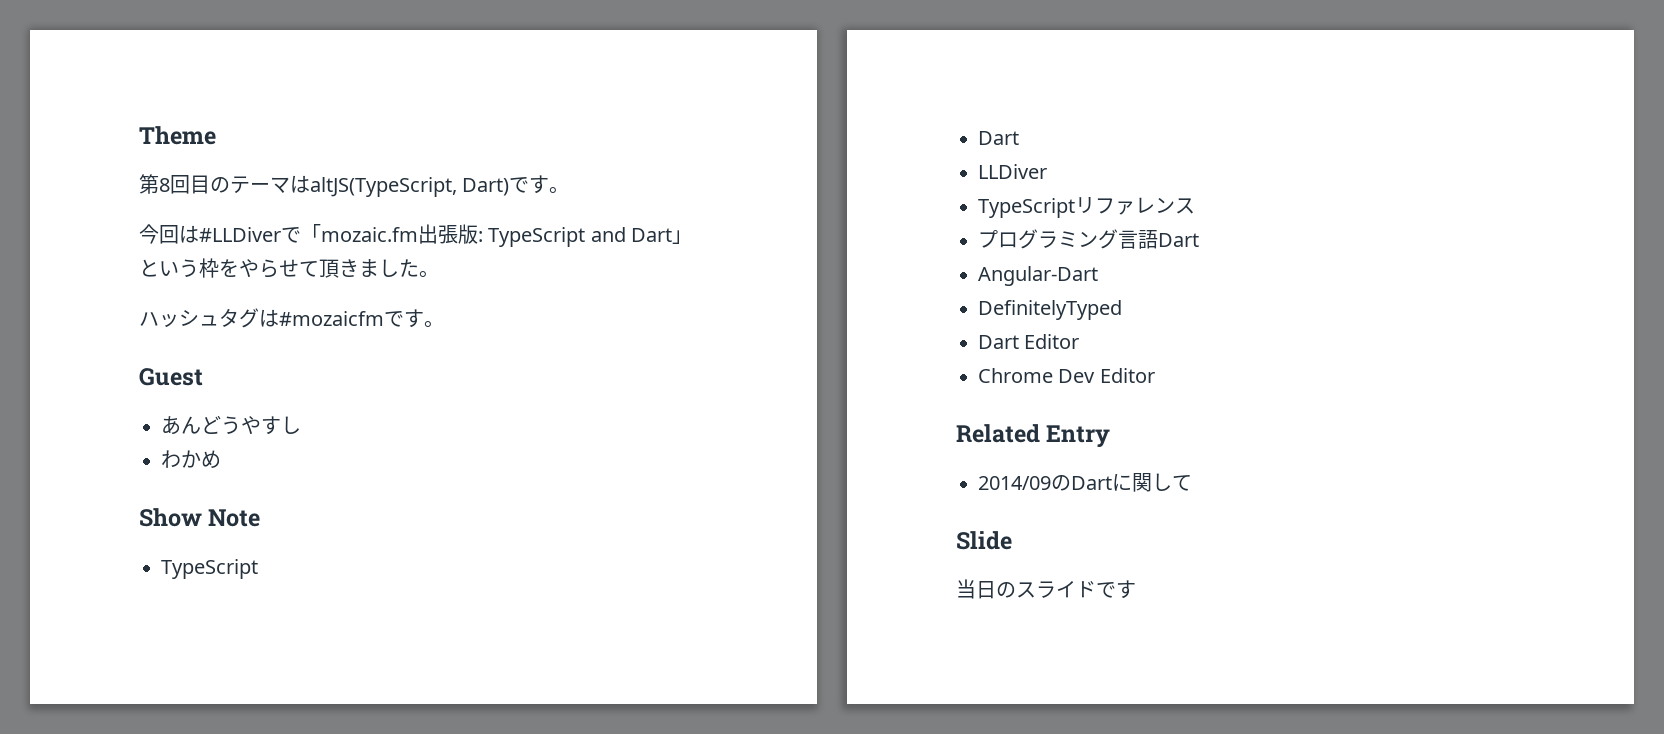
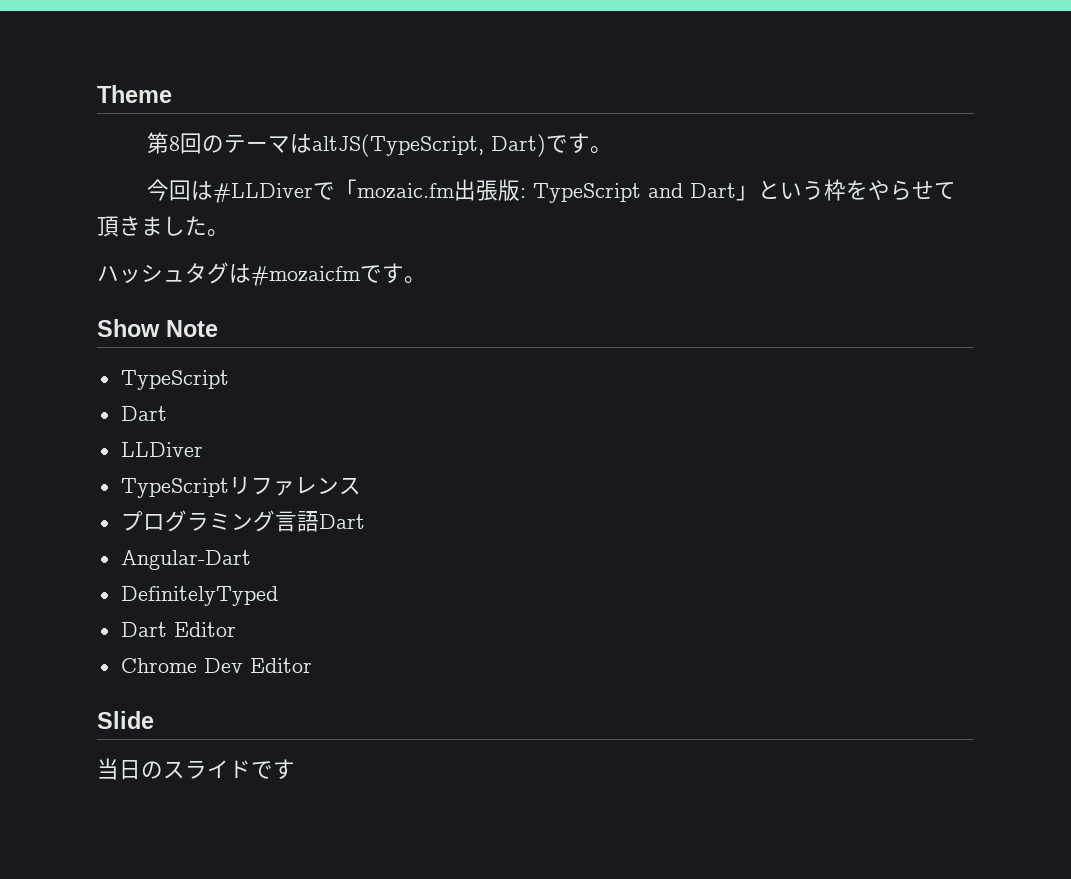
[190,175,210,194] 目 -> (202, 143) none
[139,368,203,386] [161,415,301,435] [161,450,221,469] // Guest // あんどうやすし // わかめ -> (426, 280) none
[956,424,1111,448] [978,473,1192,492] // Related Entry // 2014/09のDartに関して -> (312, 665) none

